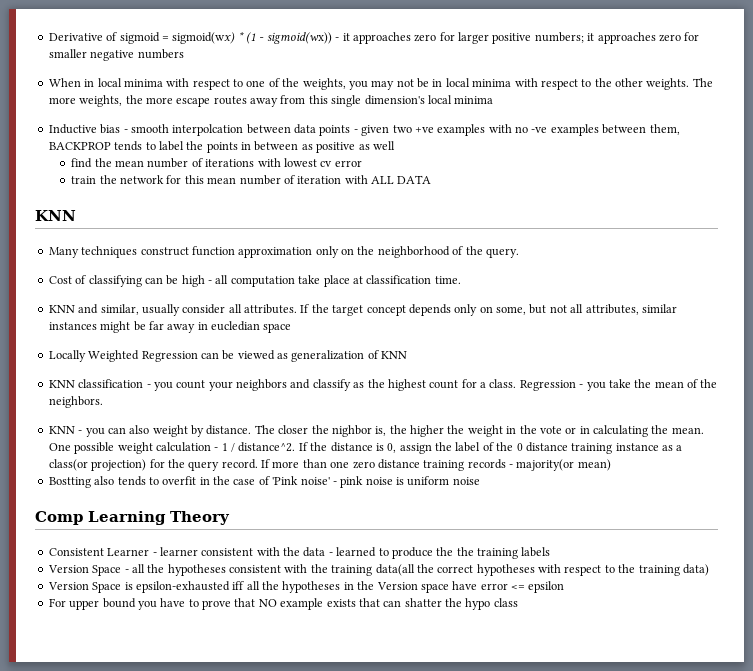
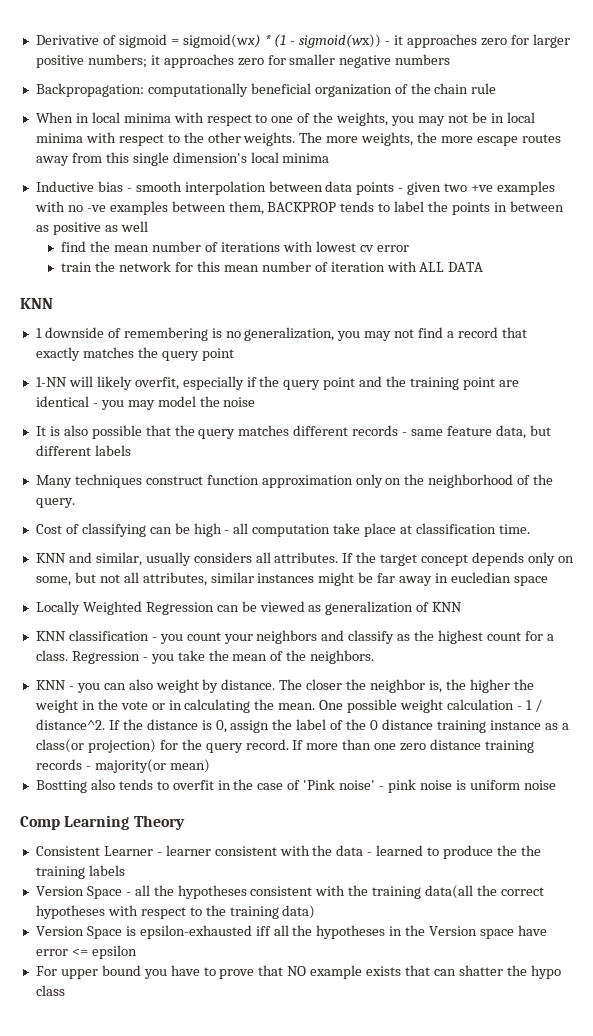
(184, 54) none -> [35,83,497,97] // Backpropagation: computationally beneficial organization of the chain rule
[172,124,244,136] interpolcation -> [184,181,266,195] interpolation
(76, 215) none -> [35,327,527,341] [35,347,234,361] [35,376,519,390] [35,396,256,410] [35,425,551,439] [35,445,131,456] // 1 downside of remembering is no generalization, you may not find a record that exactly matches the query point // 1-NN will likely overfit, especially if the query point and the training point are identical - you may model the noise // It is also possible that the query matches different records - same feature data, but different labels
[182,304,226,314] consider -> [193,552,252,563] considers
[331,425,372,437] nighbor -> [370,679,426,693] neighbor

